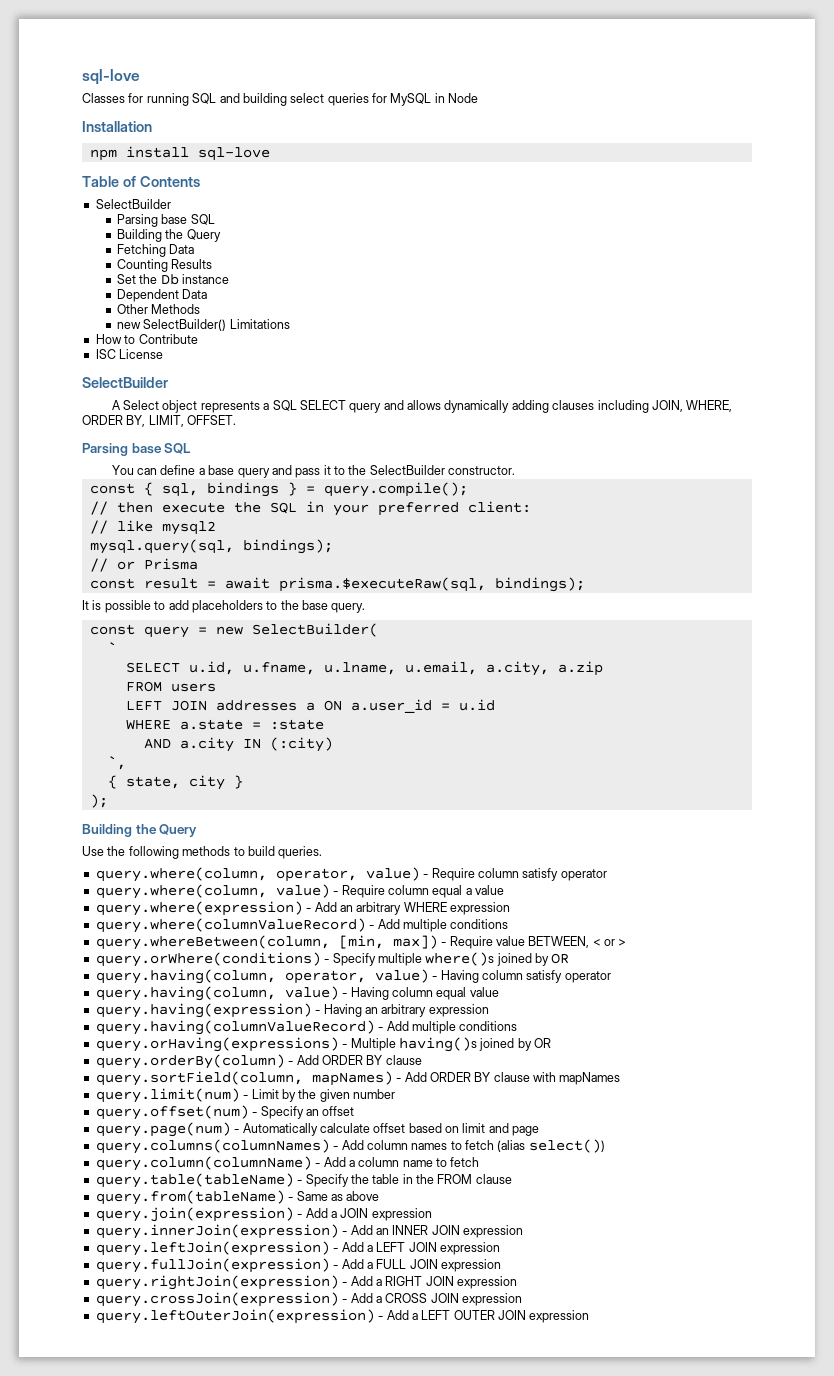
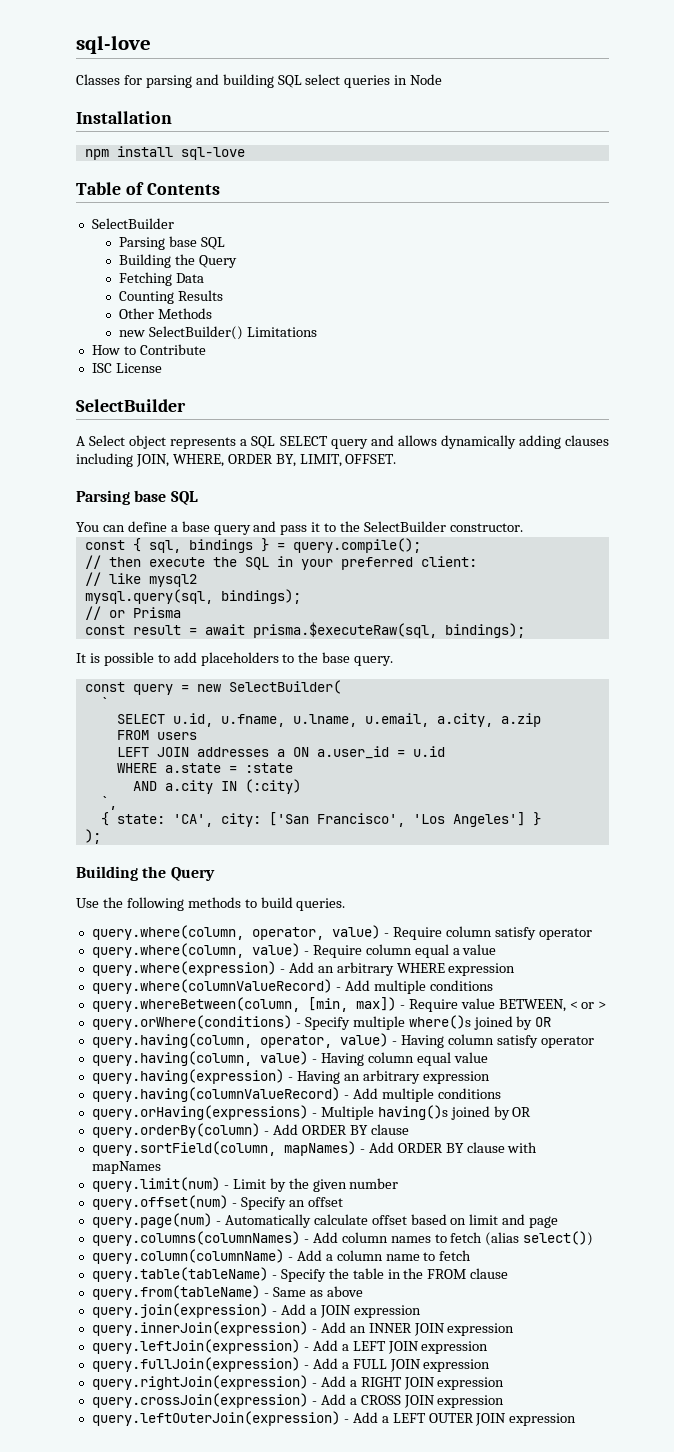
[146,93,217,106] running SQL -> [145,75,192,88] parsing
(287, 99) none -> [277,75,302,88] SQL
[372,93,432,106] for MySQL -> (391, 81) none
[116,274,229,285] [116,289,208,302] // Set the Db instance // Dependent Data -> (223, 295) none
[125,775,225,790] state, city -> [116,812,525,827] state: 'CA', city: ['San Francisco', 'Los Angeles']

